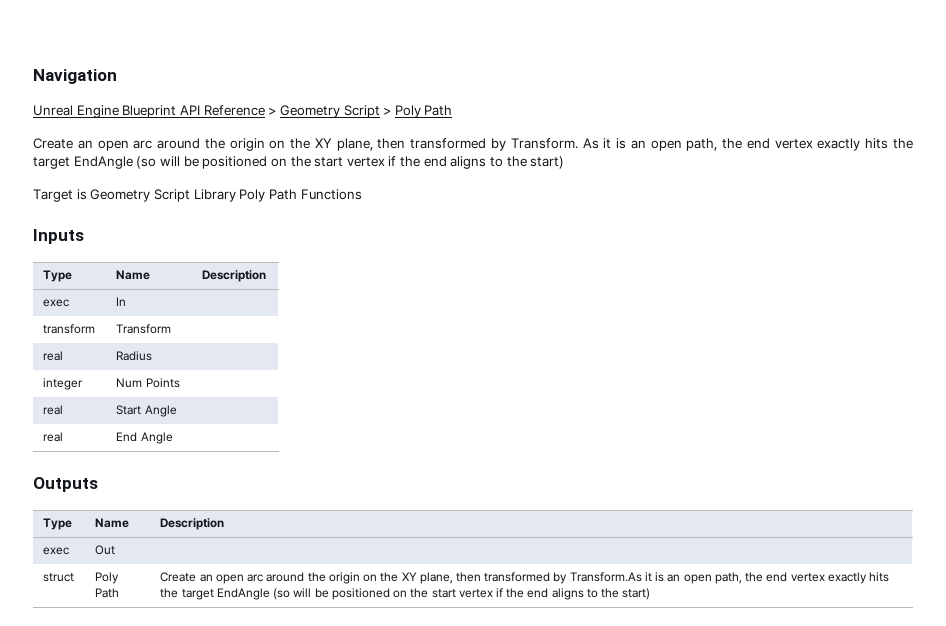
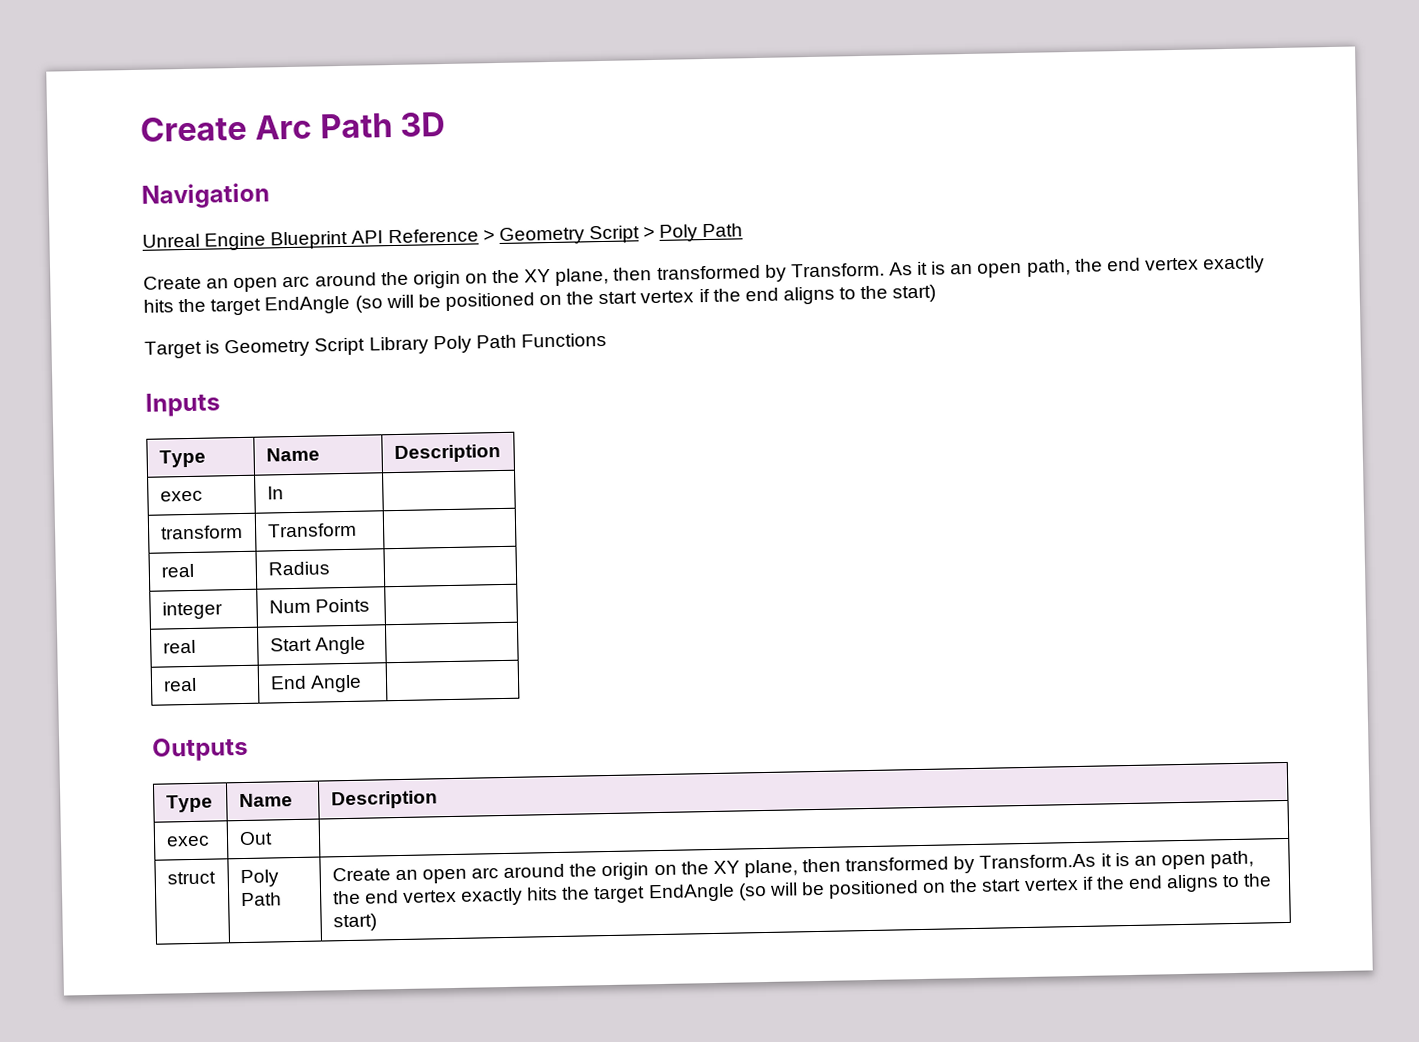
(33, 76) none -> [140,112,446,142] Create Arc Path 3D //

